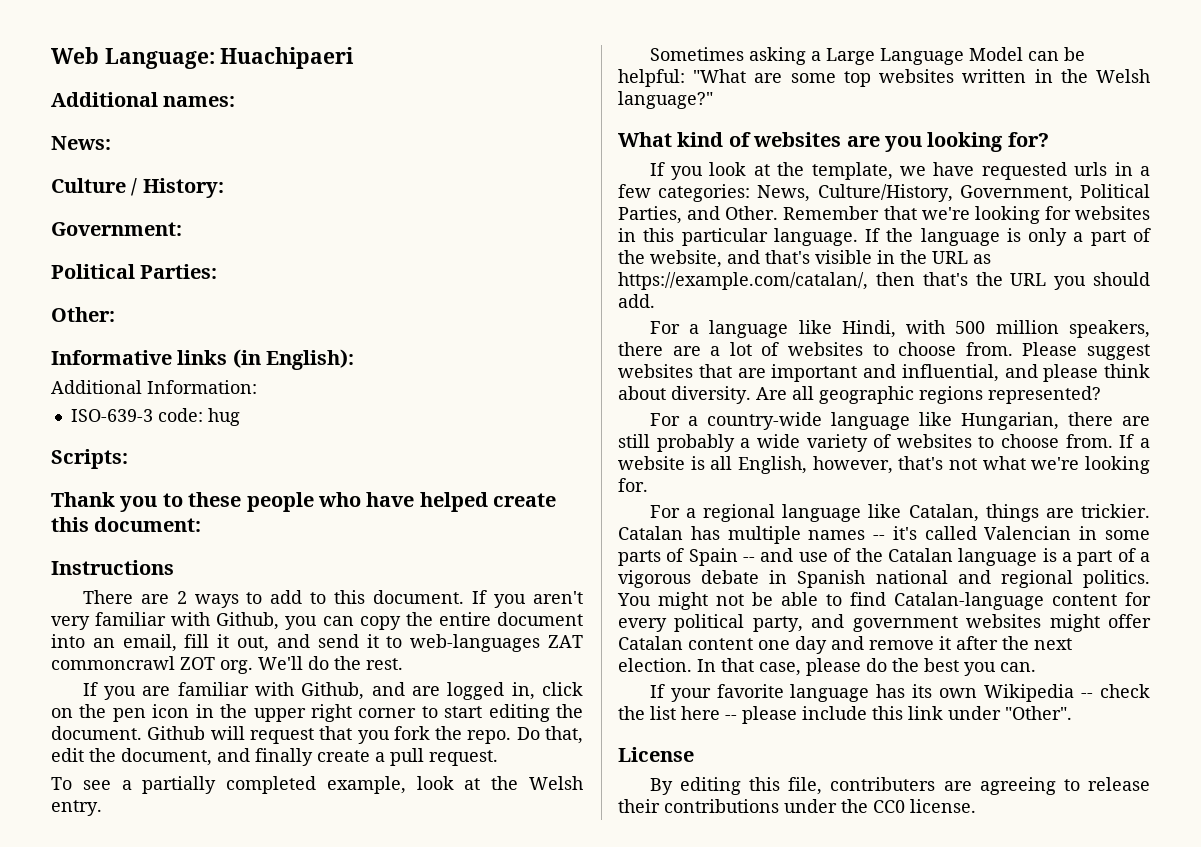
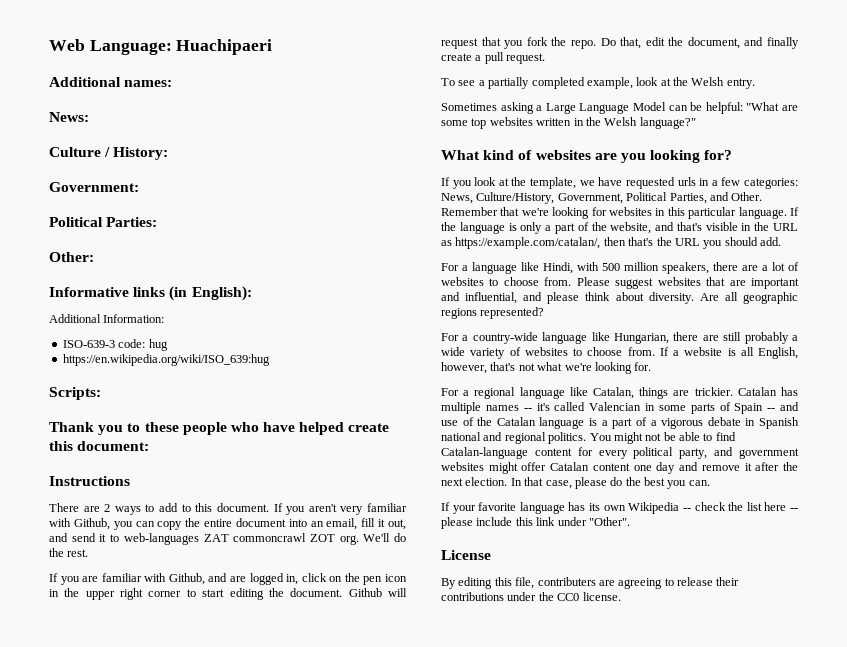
(240, 417) none -> [62,354,270,366] // https://en.wikipedia.org/wiki/ISO_639:hug

